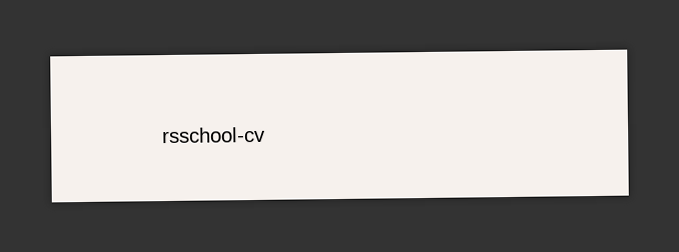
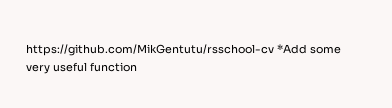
[162,126,266,144] rsschool-cv -> [26,44,341,56] [26,62,137,74] https://github.com/MikGentutu/rsschool-cv *Add some very useful function

